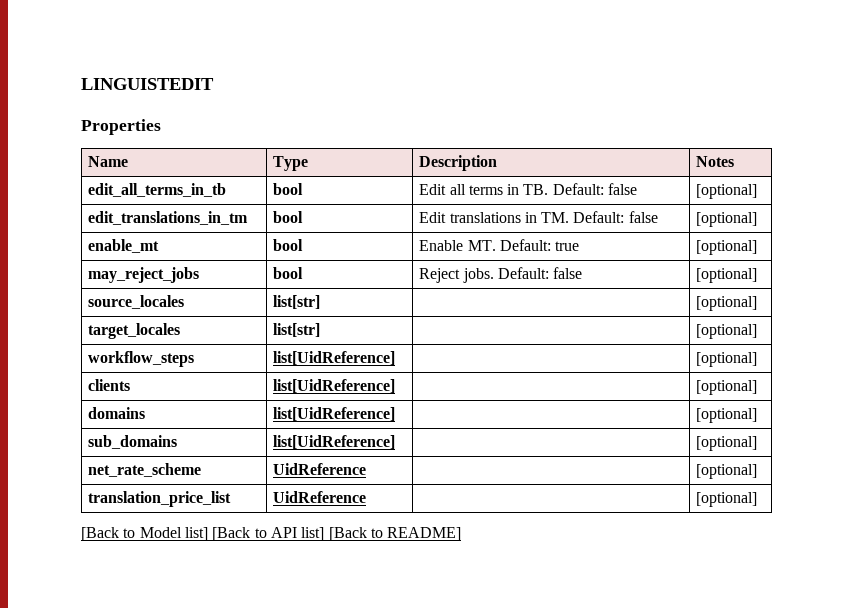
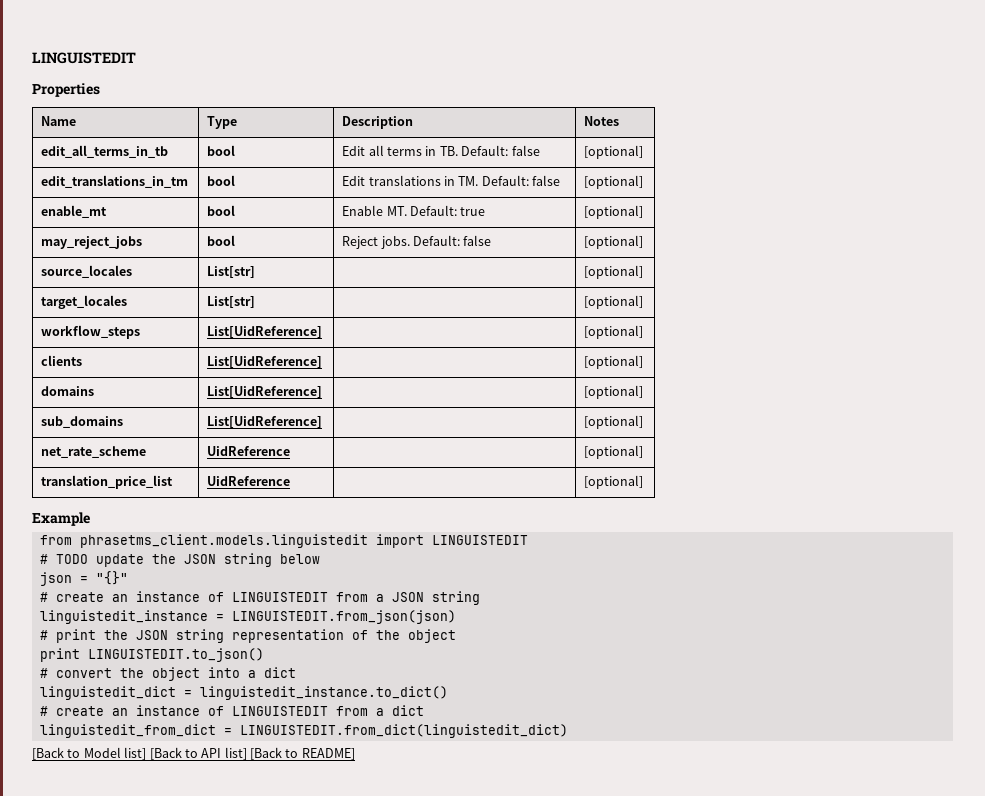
[273,295,321,309] list[str] -> [207,266,256,278] List[str]
[273,323,321,337] list[str] -> [207,296,256,308] List[str]
[273,351,396,365] list[UidReference] -> [207,326,323,338] List[UidReference]
[273,379,396,393] list[UidReference] -> [207,356,323,368] List[UidReference]
[273,407,396,421] list[UidReference] -> [207,386,323,398] List[UidReference]
[273,435,396,449] list[UidReference] -> [207,416,323,428] List[UidReference]
(758, 499) none -> [32,512,90,526] [39,534,528,548] [39,553,320,567] [39,571,128,586] [39,591,480,605] [39,610,456,624] [39,629,456,643] [39,648,264,662] [39,667,296,681] [39,686,448,700] [39,705,424,716] [39,724,568,738] // Example // from phrasetms_client.models.linguistedit import LINGUISTEDIT // # TODO update the JSON string below // json = "{}" // # create an instance of LINGUISTEDIT from a JSON string // linguistedit_instance = LINGUISTEDIT.from_json(json) // # print the JSON string representation of the object // print LINGUISTEDIT.to_json() // # convert the object into a dict // linguistedit_dict = linguistedit_instance.to_dict() // # create an instance of LINGUISTEDIT from a dict // linguistedit_from_dict = LINGUISTEDIT.from_dict(linguistedit_dict)

